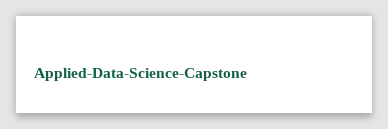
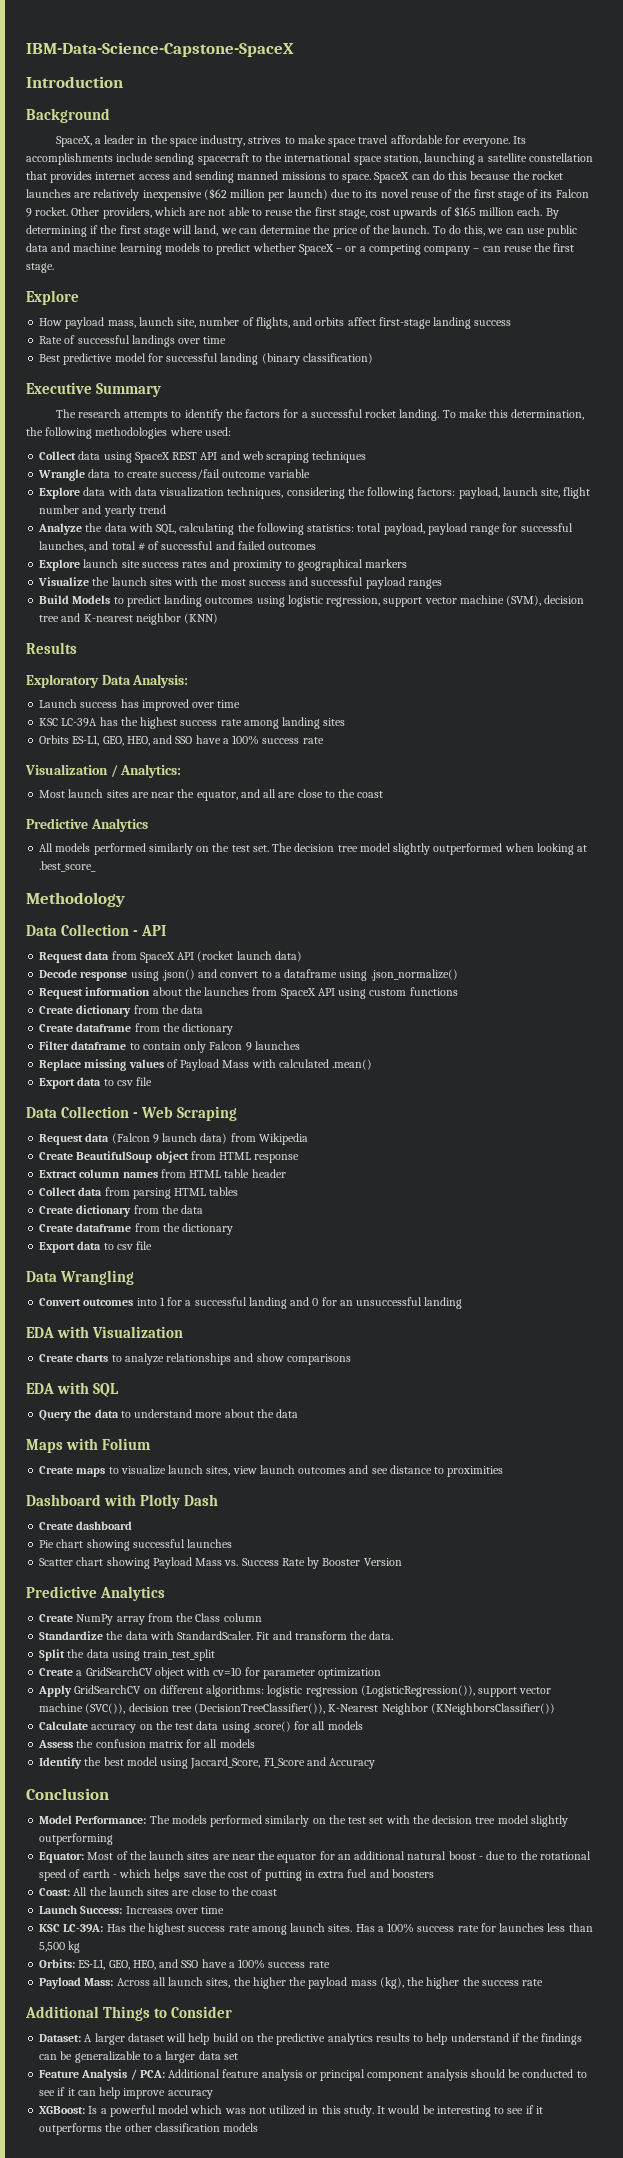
[34,68,247,81] Applied-Data-Science-Capstone -> [26,42,294,57] [26,76,123,88] [26,108,110,123] [55,135,527,147] [26,153,593,165] [26,171,563,183] [26,188,589,201] [26,206,559,219] [26,225,578,237] [26,243,575,255] [26,263,54,273] [26,290,79,305] [39,317,512,329] [39,335,227,347] [39,353,373,365] [26,382,162,397] [55,409,585,421] [26,427,231,439] [39,451,367,463] [38,469,310,481] [39,487,591,499] [39,505,166,517] [38,523,573,535] [39,541,317,552] [39,559,408,571] [38,577,442,589] [39,595,585,607] [39,613,219,625] [26,642,77,654] [26,674,189,688] [39,699,241,711] [39,717,346,729] [39,735,324,746] [25,764,182,778] [39,789,384,801] [26,818,148,832] [39,843,588,855] [39,861,97,872] [26,892,125,907] [26,924,167,936] [39,951,302,963] [39,969,458,981] [39,987,458,999] [39,1005,204,1017] [39,1023,234,1035] [39,1041,300,1053] [39,1059,373,1071] [39,1077,153,1089] [26,1106,238,1121] [39,1133,308,1145] [39,1151,300,1163] [39,1169,286,1178] [39,1187,239,1199] [39,1205,204,1217] [39,1223,234,1235] [39,1241,153,1253] [26,1270,135,1285] [39,1297,463,1309] [26,1326,184,1338] [39,1353,351,1365] [26,1382,120,1397] [39,1409,299,1421] [26,1438,152,1453] [39,1465,504,1477] [26,1494,219,1509] [39,1521,133,1530] [39,1539,233,1551] [39,1557,402,1569] [26,1586,166,1601] [39,1613,262,1625] [39,1631,394,1640] [39,1649,216,1661] [39,1667,382,1679] [38,1685,552,1697] [39,1703,555,1715] [39,1721,363,1733] [38,1739,255,1748] [39,1757,376,1769] [26,1788,109,1800] [39,1815,568,1827] [39,1833,114,1845] [39,1851,591,1863] [39,1869,434,1881] [39,1887,278,1896] [39,1905,225,1914] [39,1923,593,1935] [39,1941,81,1953] [39,1959,330,1970] [39,1977,544,1989] [25,2006,233,2021] [39,2033,583,2045] [39,2051,238,2063] [39,2069,587,2081] [39,2087,213,2099] [39,2105,543,2117] [39,2123,259,2135] IBM-Data-Science-Capstone-SpaceX // Introduction // Background // SpaceX, a leader in the space industry, strives to make space travel affordable for everyone. Its accomplishments include sending spacecraft to the international space station, launching a satellite constellation that provides internet access and sending manned missions to space. SpaceX can do this because the rocket launches are relatively inexpensive ($62 million per launch) due to its novel reuse of the first stage of its Falcon 9 rocket. Other providers, which are not able to reuse the first stage, cost upwards of $165 million each. By determining if the first stage will land, we can determine the price of the launch. To do this, we can use public data and machine learning models to predict whether SpaceX – or a competing company – can reuse the first stage. // Explore // How payload mass, launch site, number of flights, and orbits affect first-stage landing success // Rate of successful landings over time // Best predictive model for successful landing (binary classification) // Executive Summary // The research attempts to identify the factors for a successful rocket landing. To make this determination, the following methodologies where used: // Collect data using SpaceX REST API and web scraping techniques // Wrangle data to create success/fail outcome variable // Explore data with data visualization techniques, considering the following factors: payload, launch site, flight number and yearly trend // Analyze the data with SQL, calculating the following statistics: total payload, payload range for successful launches, and total # of successful and failed outcomes // Explore launch site success rates and proximity to geographical markers // Visualize the launch sites with the most success and successful payload ranges // Build Models to predict landing outcomes using logistic regression, support vector machine (SVM), decision tree and K-nearest neighbor (KNN) // Results // Exploratory Data Analysis: // Launch success has improved over time // KSC LC-39A has the highest success rate among landing sites // Orbits ES-L1, GEO, HEO, and SSO have a 100% success rate // Visualization / Analytics: // Most launch sites are near the equator, and all are close to the coast // Predictive Analytics // All models performed similarly on the test set. The decision tree model slightly outperformed when looking at .best_score_ // Methodology // Data Collection - API // Request data from SpaceX API (rocket launch data) // Decode response using .json() and convert to a dataframe using .json_normalize() // Request information about the launches from SpaceX API using custom functions // Create dictionary from the data // Create dataframe from the dictionary // Filter dataframe to contain only Falcon 9 launches // Replace missing values of Payload Mass with calculated .mean() // Export data to csv file // Data Collection - Web Scraping // Request data (Falcon 9 launch data) from Wikipedia // Create BeautifulSoup object from HTML response // Extract column names from HTML table header // Collect data from parsing HTML tables // Create dictionary from the data // Create dataframe from the dictionary // Export data to csv file // Data Wrangling // Convert outcomes into 1 for a successful landing and 0 for an unsuccessful landing // EDA with Visualization // Create charts to analyze relationships and show comparisons // EDA with SQL // Query the data to understand more about the data // Maps with Folium // Create maps to visualize launch sites, view launch outcomes and see distance to proximities // Dashboard with Plotly Dash // Create dashboard // Pie chart showing successful launches // Scatter chart showing Payload Mass vs. Success Rate by Booster Version // Predictive Analytics // Create NumPy array from the Class column // Standardize the data with StandardScaler. Fit and transform the data. // Split the data using train_test_split // Create a GridSearchCV object with cv=10 for parameter optimization // Apply GridSearchCV on different algorithms: logistic regression (LogisticRegression()), support vector machine (SVC()), decision tree (DecisionTreeClassifier()), K-Nearest Neighbor (KNeighborsClassifier()) // Calculate accuracy on the test data using .score() for all models // Assess the confusion matrix for all models // Identify the best model using Jaccard_Score, F1_Score and Accuracy // Conclusion // Model Performance: The models performed similarly on the test set with the decision tree model slightly outperforming // Equator: Most of the launch sites are near the equator for an additional natural boost - due to the rotational speed of earth - which helps save the cost of putting in extra fuel and boosters // Coast: All the launch sites are close to the coast // Launch Success: Increases over time // KSC LC-39A: Has the highest success rate among launch sites. Has a 100% success rate for launches less than 5,500 kg // Orbits: ES-L1, GEO, HEO, and SSO have a 100% success rate // Payload Mass: Across all launch sites, the higher the payload mass (kg), the higher the success rate // Additional Things to Consider // Dataset: A larger dataset will help build on the predictive analytics results to help understand if the findings can be generalizable to a larger data set // Feature Analysis / PCA: Additional feature analysis or principal component analysis should be conducted to see if it can help improve accuracy // XGBoost: Is a powerful model which was not utilized in this study. It would be interesting to see if it outperforms the other classification models

